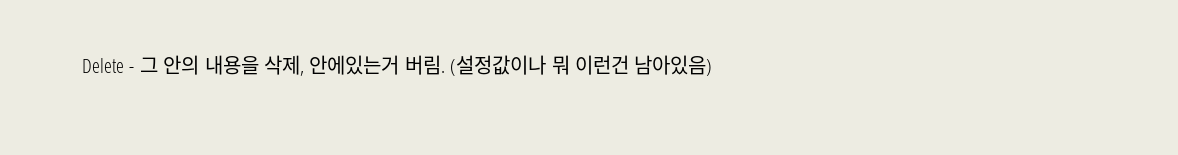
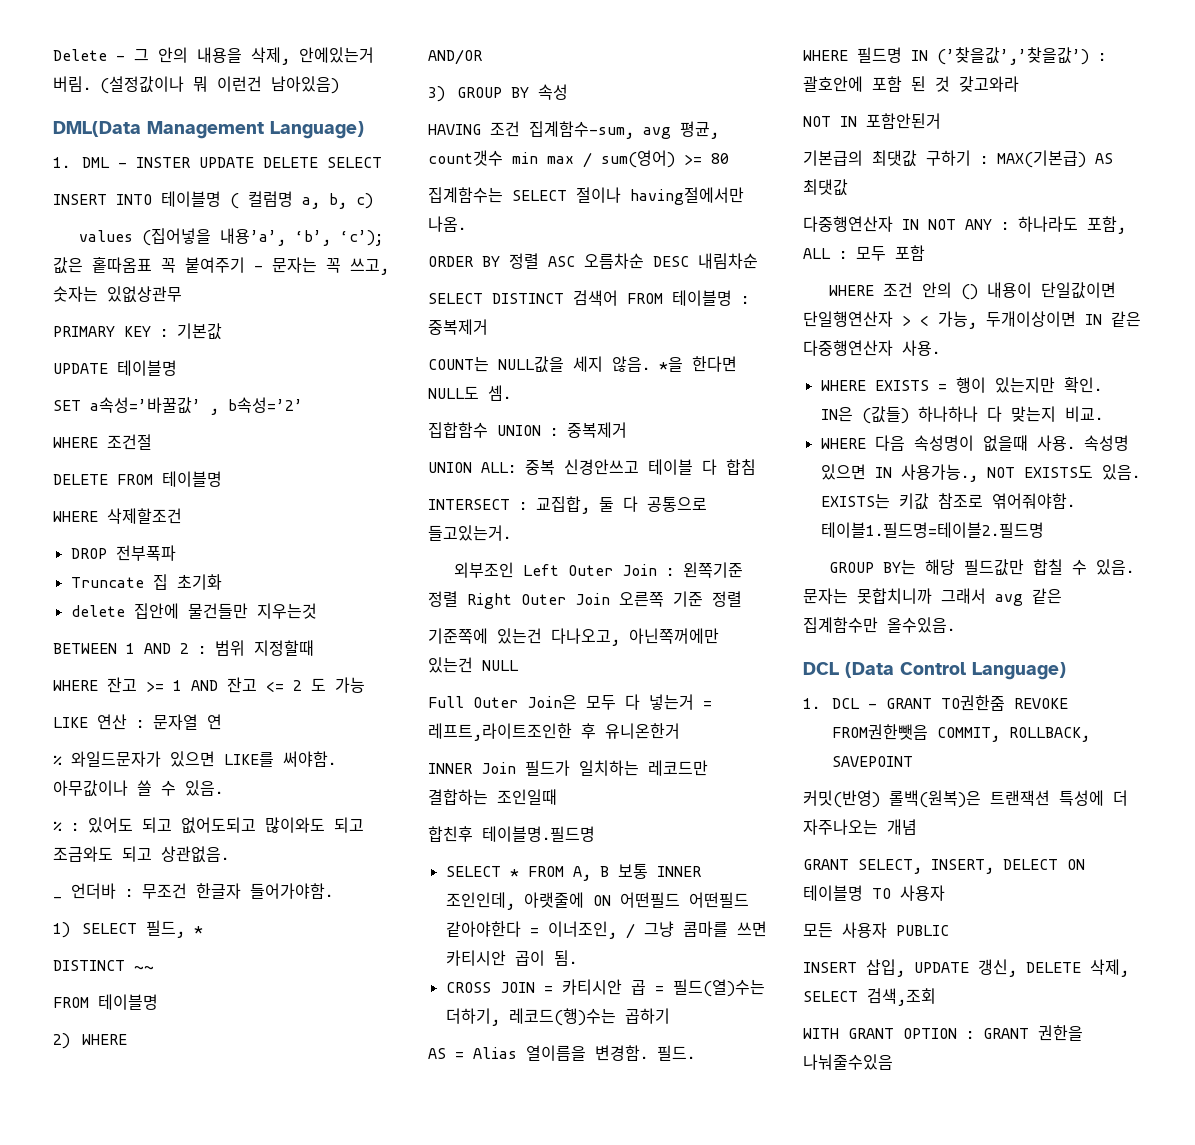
(713, 65) none -> [53,121,364,139] [53,157,383,168] [53,191,373,209] [79,228,384,246] [53,257,389,275] [53,286,182,303] [53,323,222,340] [53,360,177,376] [53,397,303,415] [53,434,152,450] [53,471,222,487] [53,508,182,524] [70,545,176,561] [70,574,222,590] [70,603,317,619] [53,640,314,656] [53,677,365,693] [53,714,222,730] [53,751,336,767] [53,780,223,797] [53,817,364,834] [53,846,229,863] [53,883,333,899] [53,920,204,938] [53,960,154,971] [53,994,158,1010] [53,1033,128,1049] [428,49,482,65] [428,84,569,102] [428,121,719,139] [428,150,729,168] [428,187,744,205] [428,216,466,232] [428,253,758,269] [428,290,749,306] [428,319,488,335] [428,356,737,373] [428,385,511,401] [428,422,627,438] [428,459,756,475] [428,496,707,514] [428,525,511,541] [454,562,744,578] [428,591,742,609] [428,628,719,646] [428,657,519,673] [428,694,712,710] [428,723,680,741] [428,760,708,776] [428,789,557,805] [428,826,595,842] [445,863,701,881] [445,892,749,910] [445,921,767,939] [445,950,577,966] [445,979,765,997] [445,1008,670,1026] [428,1045,695,1061] [803,47,1106,65] [803,76,1019,92] [803,113,941,129] [803,150,1113,168] [803,179,848,196] [803,216,1126,234] [803,245,925,261] [829,282,1117,300] [803,311,1141,329] [803,340,940,356] [820,377,1102,393] [820,406,1103,424] [820,435,1129,452] [820,464,1140,482] [820,493,1075,510] [820,522,1044,538] [829,559,1135,576] [803,588,1062,606] [803,617,955,633] [803,662,1066,680] [803,695,1069,711] [832,724,1091,742] [832,756,914,767] [803,790,1128,808] [803,819,917,835] [803,859,1085,874] [803,885,945,901] [803,922,949,938] [803,959,1129,977] [803,988,936,1006] [803,1025,1083,1041] [803,1054,893,1070] // DML(Data Management Language) // 1. DML - INSTER UPDATE DELETE SELECT // INSERT INTO 테이블명 ( 컬럼명 a, b, c) // values (집어넣을 내용’a’, ‘b’, ‘c’); 값은 홑따옴표 꼭 붙여주기 - 문자는 꼭 쓰고, 숫자는 있없상관무 // PRIMARY KEY : 기본값 // UPDATE 테이블명 // SET a속성=’바꿀값’ , b속성=’2’ // WHERE 조건절 // DELETE FROM 테이블명 // WHERE 삭제할조건 // DROP 전부폭파 // Truncate 집 초기화 // delete 집안에 물건들만 지우는것 // BETWEEN 1 AND 2 : 범위 지정할때 // WHERE 잔고 >= 1 AND 잔고 <= 2 도 가능 // LIKE 연산 : 문자열 연 // % 와일드문자가 있으면 LIKE를 써야함. 아무값이나 쓸 수 있음. // % : 있어도 되고 없어도되고 많이와도 되고 조금와도 되고 상관없음. // _ 언더바 : 무조건 한글자 들어가야함. // 1) SELECT 필드, * // DISTINCT ~~ // FROM 테이블명 // 2) WHERE // AND/OR // 3) GROUP BY 속성 // HAVING 조건 집계함수-sum, avg 평균, count갯수 min max / sum(영어) >= 80 // 집계함수는 SELECT 절이나 having절에서만 나옴. // ORDER BY 정렬 ASC 오름차순 DESC 내림차순 // SELECT DISTINCT 검색어 FROM 테이블명 : 중복제거 // COUNT는 NULL값을 세지 않음. *을 한다면 NULL도 셈. // 집합함수 UNION : 중복제거 // UNION ALL: 중복 신경안쓰고 테이블 다 합침 // INTERSECT : 교집합, 둘 다 공통으로 들고있는거. // 외부조인 Left Outer Join : 왼쪽기준 정렬 Right Outer Join 오른쪽 기준 정렬 // 기준쪽에 있는건 다나오고, 아닌쪽꺼에만 있는건 NULL // Full Outer Join은 모두 다 넣는거 = 레프트,라이트조인한 후 유니온한거 // INNER Join 필드가 일치하는 레코드만 결합하는 조인일때 // 합친후 테이블명.필드명 // SELECT * FROM A, B 보통 INNER 조인인데, 아랫줄에 ON 어떤필드 어떤필드 같아야한다 = 이너조인, / 그냥 콤마를 쓰면 카티시안 곱이 됨. // CROSS JOIN = 카티시안 곱 = 필드(열)수는 더하기, 레코드(행)수는 곱하기 // AS = Alias 열이름을 변경함. 필드. // WHERE 필드명 IN (’찾을값’,’찾을값’) : 괄호안에 포함 된 것 갖고와라 // NOT IN 포함안된거 // 기본급의 최댓값 구하기 : MAX(기본급) AS 최댓값 // 다중행연산자 IN NOT ANY : 하나라도 포함, ALL : 모두 포함 // WHERE 조건 안의 () 내용이 단일값이면 단일행연산자 > < 가능, 두개이상이면 IN 같은 다중행연산자 사용. // WHERE EXISTS = 행이 있는지만 확인. IN은 (값들) 하나하나 다 맞는지 비교. // WHERE 다음 속성명이 없을때 사용. 속성명 있으면 IN 사용가능., NOT EXISTS도 있음. EXISTS는 키값 참조로 엮어줘야함. 테이블1.필드명=테이블2.필드명 // GROUP BY는 해당 필드값만 합칠 수 있음. 문자는 못합치니까 그래서 avg 같은 집계함수만 올수있음. // DCL (Data Control Language) // 1. DCL - GRANT TO권한줌 REVOKE FROM권한뺏음 COMMIT, ROLLBACK, SAVEPOINT // 커밋(반영) 롤백(원복)은 트랜잭션 특성에 더 자주나오는 개념 // GRANT SELECT, INSERT, DELECT ON 테이블명 TO 사용자 // 모든 사용자 PUBLIC // INSERT 삽입, UPDATE 갱신, DELETE 삭제, SELECT 검색,조회 // WITH GRANT OPTION : GRANT 권한을 나눠줄수있음

